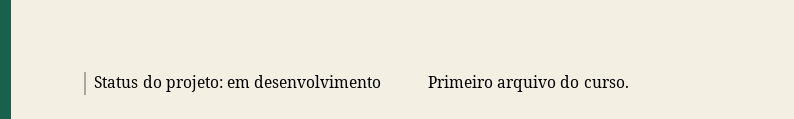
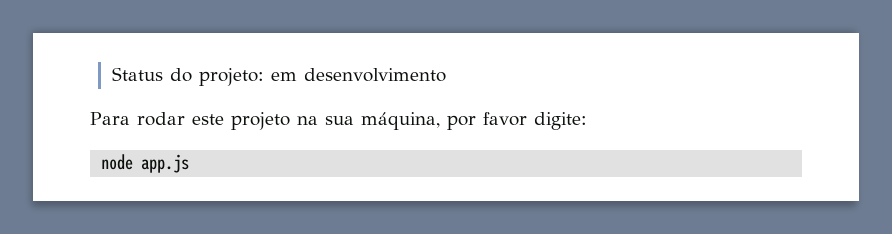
[428,75,629,92] Primeiro arquivo do curso. -> [90,112,587,130] [101,154,190,173] Para rodar este projeto na sua máquina, por favor digite: // node app.js

